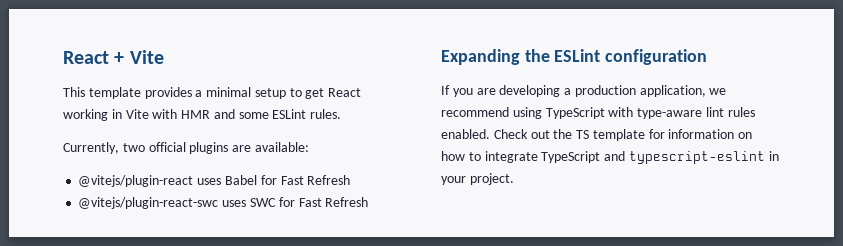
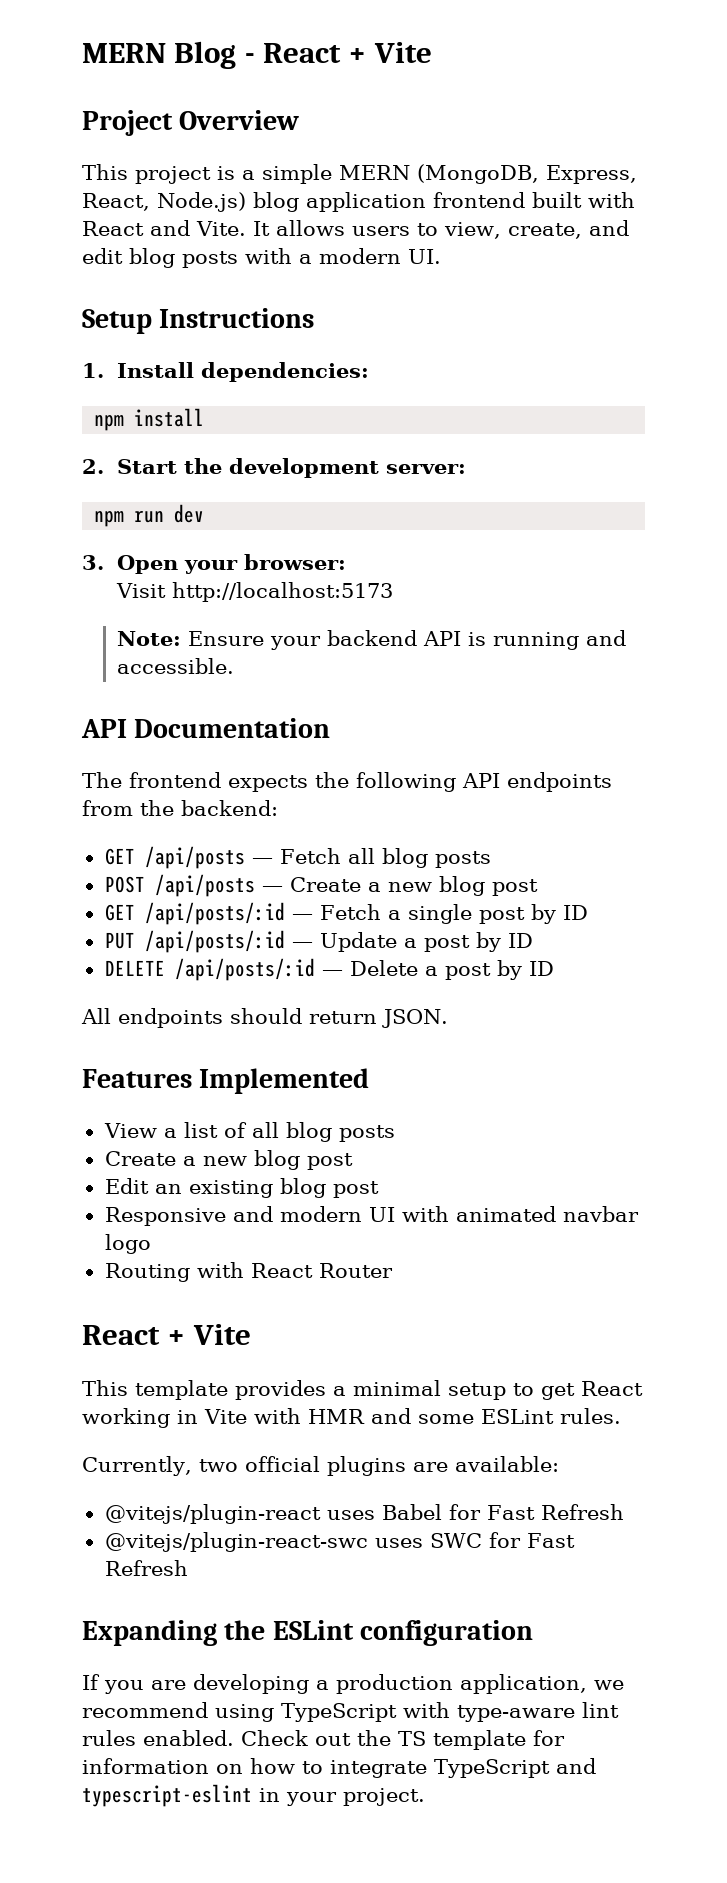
(63, 57) none -> [82,41,432,69] [82,110,300,136] [82,164,637,184] [82,192,635,212] [82,220,629,239] [82,248,441,268] [82,308,315,334] [82,362,370,382] [94,408,205,431] [82,458,467,478] [94,504,205,527] [82,554,347,574] [116,582,394,602] [117,630,627,650] [117,658,235,674] [81,718,331,738] [82,772,612,792] [82,800,278,816] [104,846,491,869] [104,874,538,897] [104,902,588,925] [104,930,533,953] [104,958,554,981] [81,1008,448,1028] [82,1068,370,1094] [103,1122,395,1142] [104,1150,353,1170] [104,1178,379,1198] [104,1206,639,1226] [104,1234,151,1254] [104,1262,393,1282] MERN Blog - React + Vite // Project Overview // This project is a simple MERN (MongoDB, Express, React, Node.js) blog application frontend built with React and Vite. It allows users to view, create, and edit blog posts with a modern UI. // Setup Instructions // 1. Install dependencies: // npm install // 2. Start the development server: // npm run dev // 3. Open your browser: // Visit http://localhost:5173 // Note: Ensure your backend API is running and accessible. // API Documentation // The frontend expects the following API endpoints from the backend: // GET /api/posts — Fetch all blog posts // POST /api/posts — Create a new blog post // GET /api/posts/:id — Fetch a single post by ID // PUT /api/posts/:id — Update a post by ID // DELETE /api/posts/:id — Delete a post by ID // All endpoints should return JSON. // Features Implemented // View a list of all blog posts // Create a new blog post // Edit an existing blog post // Responsive and modern UI with animated navbar logo // Routing with React Router //

